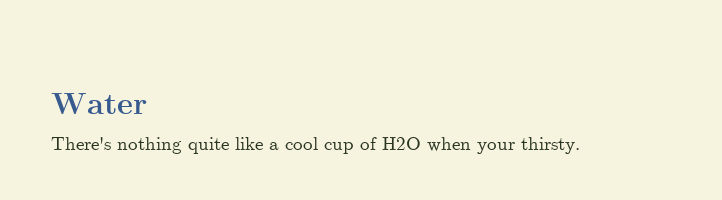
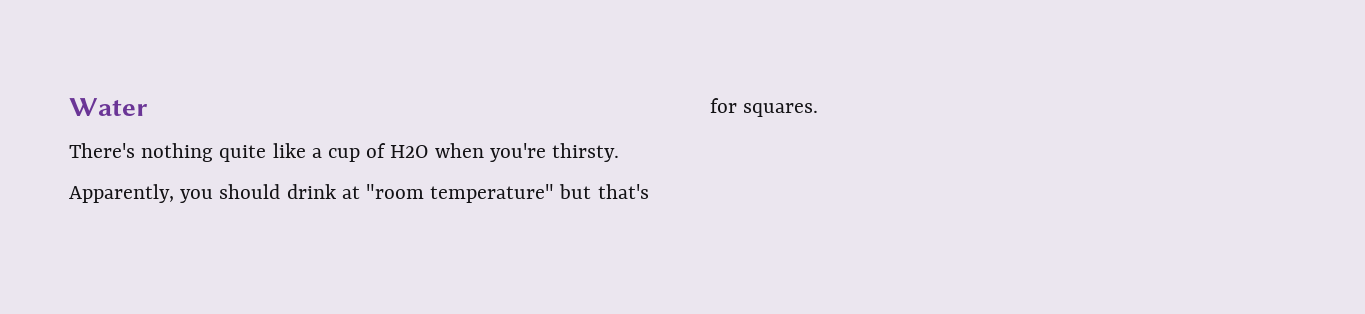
[285,137,318,150] cool -> (322, 153) none
[477,142,515,154] your -> [489,143,546,162] you're
(580, 145) none -> [69,184,649,203] [710,98,819,117] // Apparently, you should drink at "room temperature" but that's for squares.

